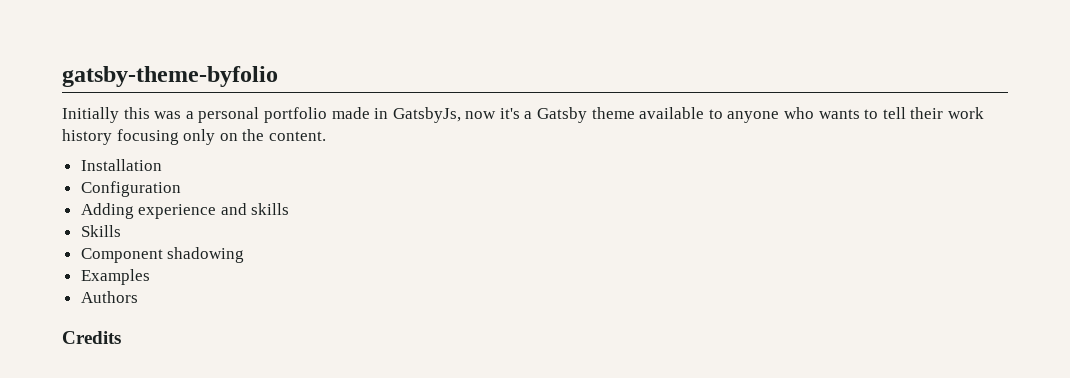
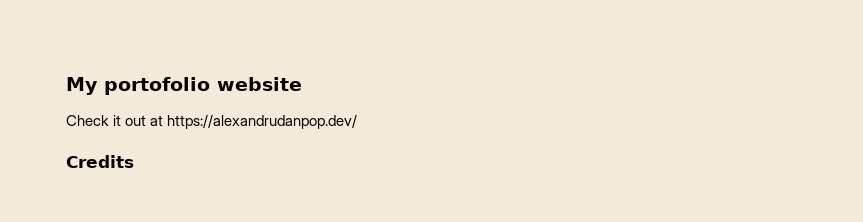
[62,66,278,87] [62,107,984,123] [62,129,326,145] [80,159,162,171] [80,181,181,197] [80,203,290,219] [80,225,121,237] [80,247,245,263] [80,269,150,285] [80,291,138,303] gatsby-theme-byfolio // Initially this was a personal portfolio made in GatsbyJs, now it's a Gatsby theme available to anyone who wants to tell their work history focusing only on the content. // Installation // Configuration // Adding experience and skills // Skills // Component shadowing // Examples // Authors -> [66,77,302,95] [66,114,358,129] My portofolio website // Check it out at https://alexandrudanpop.dev/

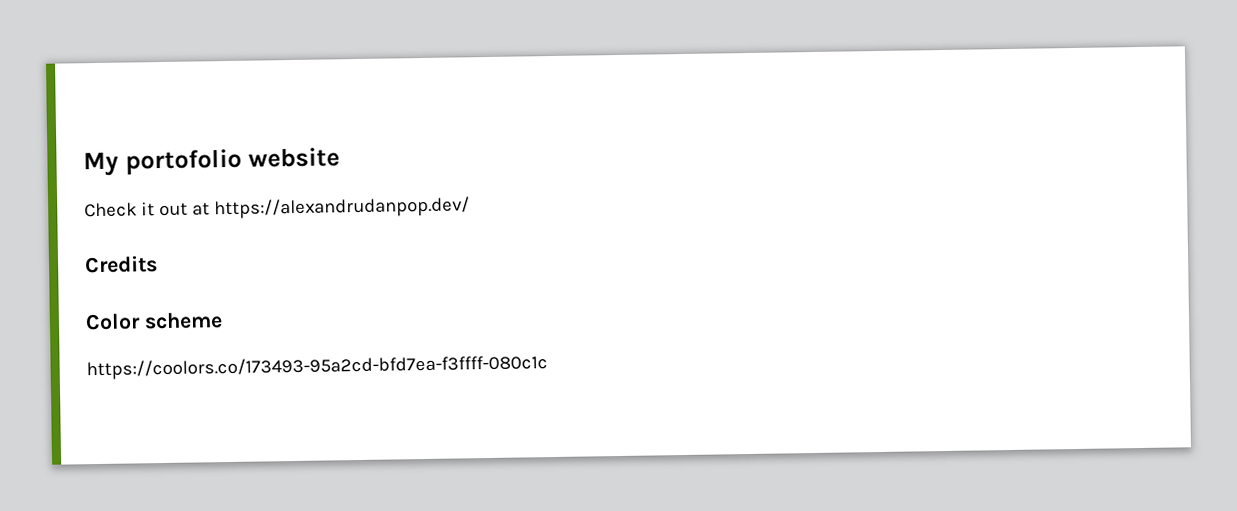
(134, 161) none -> [85,312,223,331] [86,354,548,381] // Color scheme // https://coolors.co/173493-95a2cd-bfd7ea-f3ffff-080c1c

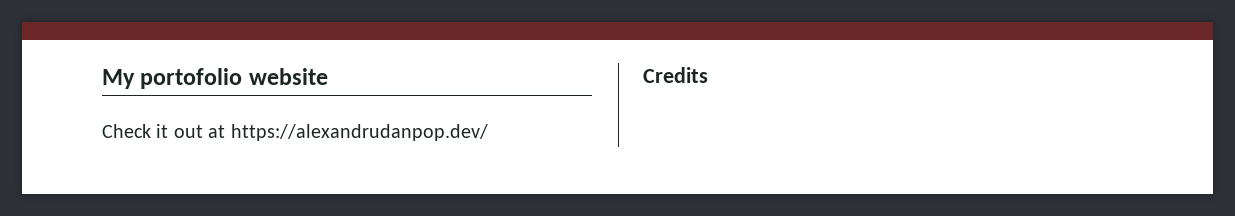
[85,312,223,331] [86,354,548,381] // Color scheme // https://coolors.co/173493-95a2cd-bfd7ea-f3ffff-080c1c -> (708, 75) none

